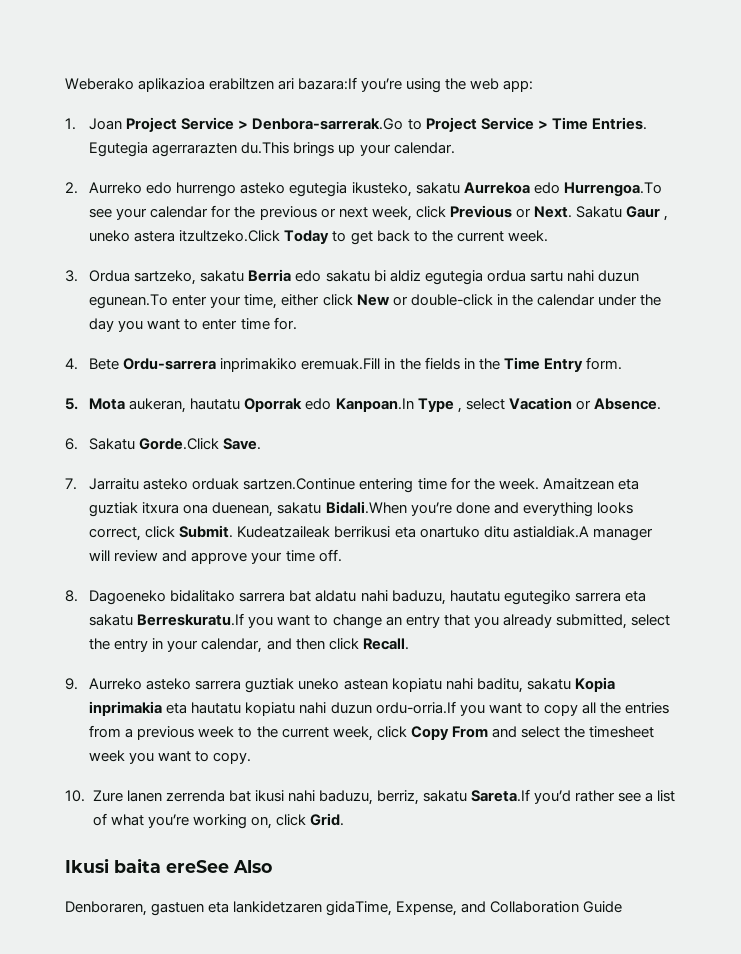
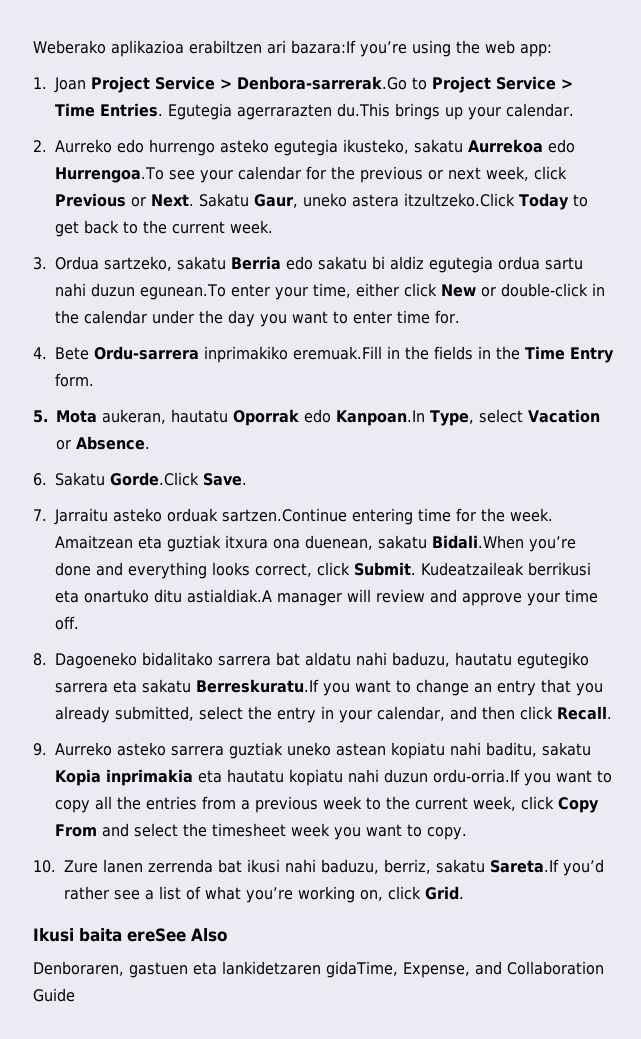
[625,206,669,221] Gaur , -> [254,194,298,208] Gaur,
[417,398,462,413] Type , -> [430,410,474,426] Type,

